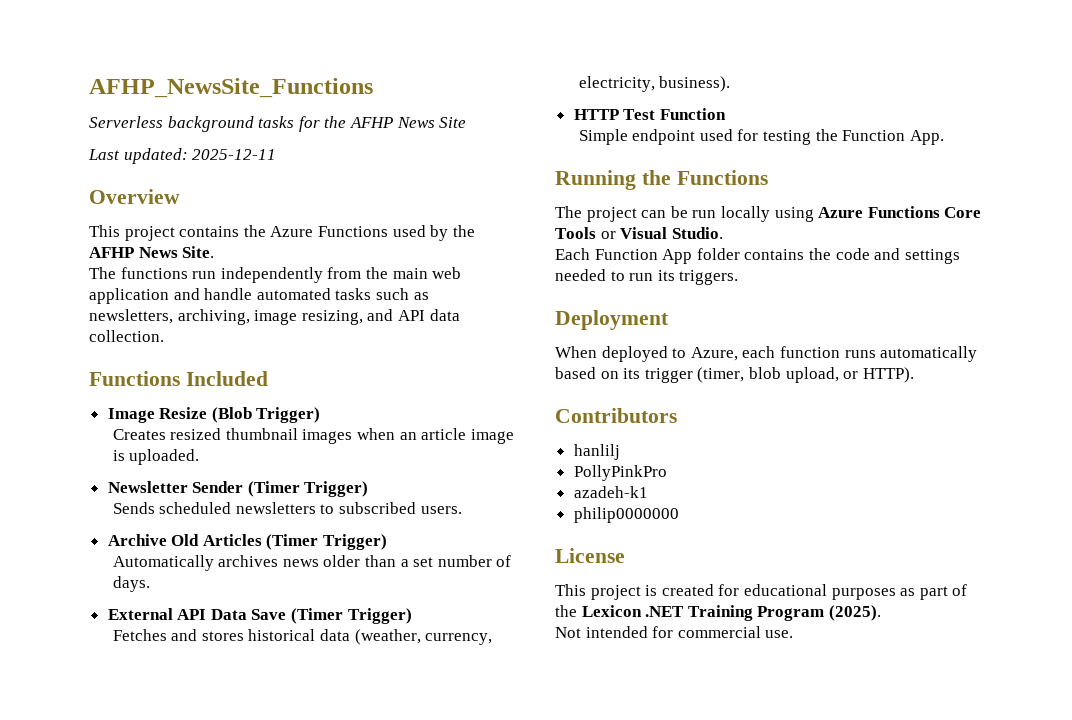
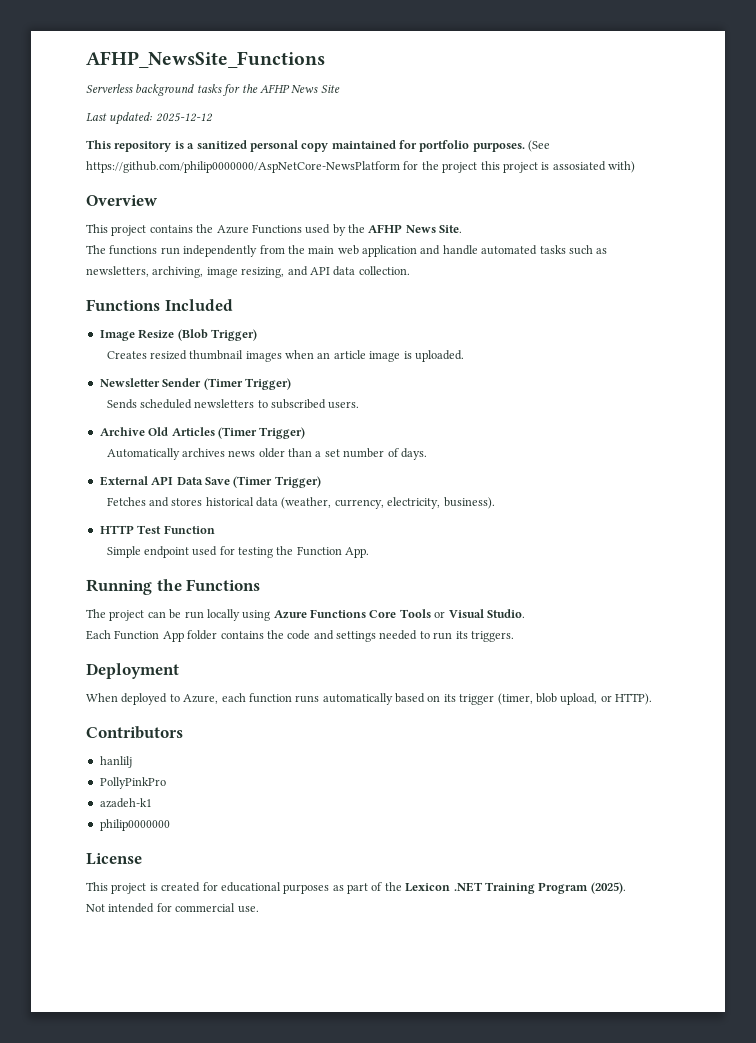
[192,149,277,160] 2025-12-11 -> [155,113,213,122] [86,140,551,152] [86,161,635,173] 2025-12-12 // This repository is a sanitized personal copy maintained for portfolio purposes. (See https://github.com/philip0000000/AspNetCore-NewsPlatform for the project this project is assosiated with)

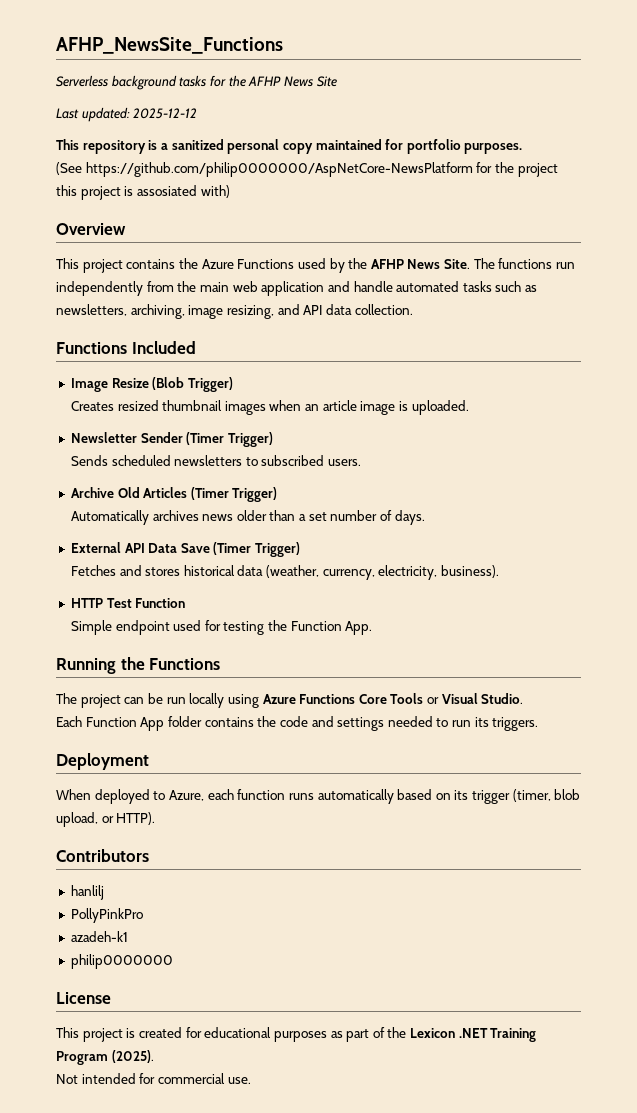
(525, 147) none -> (523, 148) //
(463, 229) // -> (471, 264) none

